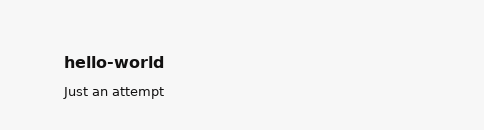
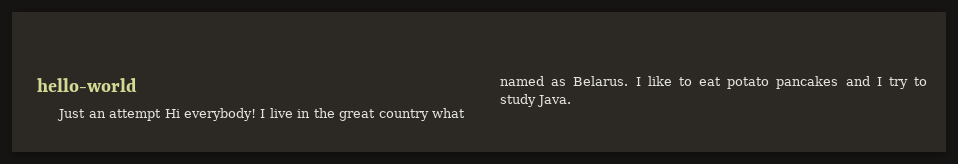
(164, 93) none -> [164,108,466,121] [500,76,927,89] [500,94,571,107] Hi everybody! I live in the great country what named as Belarus. I like to eat potato pancakes and I try to study Java.

